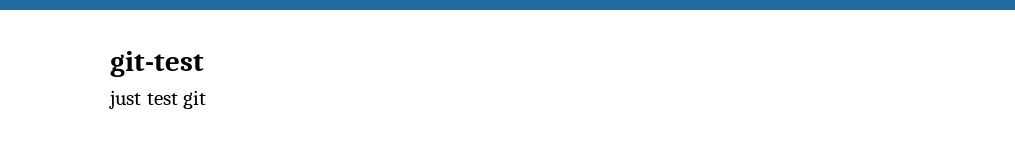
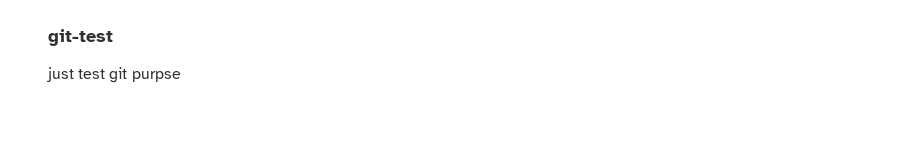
(207, 99) none -> [131,71,181,82] purpse

